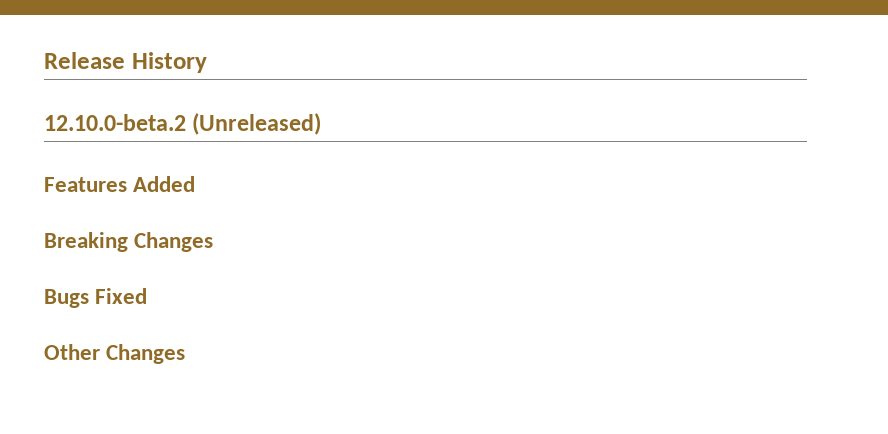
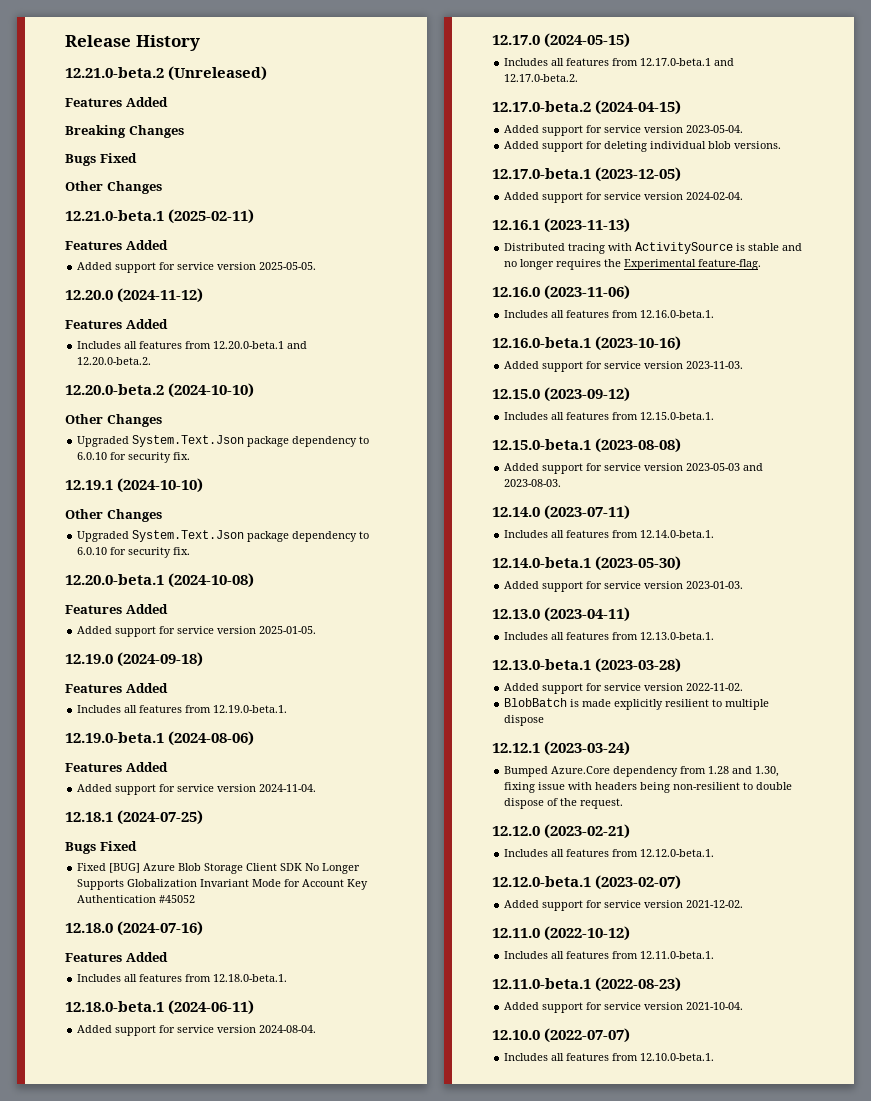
[44,114,186,131] 12.10.0-beta.2 -> [65,67,164,78] 12.21.0-beta.2
(186, 354) none -> [65,209,255,224] [65,240,168,250] [77,262,317,273] [65,288,204,303] [65,319,168,329] [77,341,308,349] [77,357,152,365] [65,383,255,398] [65,414,162,427] [77,435,370,447] [77,452,191,463] [65,478,204,493] [65,509,162,522] [77,530,370,542] [77,547,191,558] [65,573,255,588] [65,604,168,614] [77,626,317,637] [65,652,204,667] [65,683,168,693] [77,705,288,713] [65,731,255,746] [65,762,168,772] [77,784,317,795] [65,810,204,825] [65,841,137,854] [77,863,361,874] [77,879,369,890] [77,895,196,903] [65,921,204,936] [65,952,168,962] [77,974,288,982] [65,1000,255,1015] [77,1025,317,1036] [492,33,631,48] [504,58,735,66] [504,74,579,82] [492,100,682,115] [504,125,744,136] [504,141,782,152] [492,167,682,182] [504,192,744,203] [492,218,631,233] [504,242,803,254] [504,259,762,270] [492,285,631,300] [504,310,715,318] [492,336,682,351] [504,361,744,372] [492,387,631,402] [504,412,715,420] [492,438,682,453] [504,463,764,474] [504,479,562,487] [492,505,631,520] [504,530,715,538] [492,556,682,571] [504,581,744,592] [492,607,631,622] [504,632,715,640] [492,658,682,673] [504,683,744,694] [504,698,770,710] [504,715,545,726] [492,741,631,756] [504,766,780,777] [504,782,793,793] [504,798,624,809] [492,824,631,839] [504,849,715,857] [492,875,682,890] [504,900,744,911] [492,926,631,941] [504,951,715,959] [492,977,682,992] [504,1002,744,1013] [492,1028,631,1043] [504,1053,715,1061] // 12.21.0-beta.1 (2025-02-11) // Features Added // Added support for service version 2025-05-05. // 12.20.0 (2024-11-12) // Features Added // Includes all features from 12.20.0-beta.1 and 12.20.0-beta.2. // 12.20.0-beta.2 (2024-10-10) // Other Changes // Upgraded System.Text.Json package dependency to 6.0.10 for security fix. // 12.19.1 (2024-10-10) // Other Changes // Upgraded System.Text.Json package dependency to 6.0.10 for security fix. // 12.20.0-beta.1 (2024-10-08) // Features Added // Added support for service version 2025-01-05. // 12.19.0 (2024-09-18) // Features Added // Includes all features from 12.19.0-beta.1. // 12.19.0-beta.1 (2024-08-06) // Features Added // Added support for service version 2024-11-04. // 12.18.1 (2024-07-25) // Bugs Fixed // Fixed [BUG] Azure Blob Storage Client SDK No Longer Supports Globalization Invariant Mode for Account Key Authentication #45052 // 12.18.0 (2024-07-16) // Features Added // Includes all features from 12.18.0-beta.1. // 12.18.0-beta.1 (2024-06-11) // Added support for service version 2024-08-04. // 12.17.0 (2024-05-15) // Includes all features from 12.17.0-beta.1 and 12.17.0-beta.2. // 12.17.0-beta.2 (2024-04-15) // Added support for service version 2023-05-04. // Added support for deleting individual blob versions. // 12.17.0-beta.1 (2023-12-05) // Added support for service version 2024-02-04. // 12.16.1 (2023-11-13) // Distributed tracing with ActivitySource is stable and no longer requires the Experimental feature-flag. // 12.16.0 (2023-11-06) // Includes all features from 12.16.0-beta.1. // 12.16.0-beta.1 (2023-10-16) // Added support for service version 2023-11-03. // 12.15.0 (2023-09-12) // Includes all features from 12.15.0-beta.1. // 12.15.0-beta.1 (2023-08-08) // Added support for service version 2023-05-03 and 2023-08-03. // 12.14.0 (2023-07-11) // Includes all features from 12.14.0-beta.1. // 12.14.0-beta.1 (2023-05-30) // Added support for service version 2023-01-03. // 12.13.0 (2023-04-11) // Includes all features from 12.13.0-beta.1. // 12.13.0-beta.1 (2023-03-28) // Added support for service version 2022-11-02. // BlobBatch is made explicitly resilient to multiple dispose // 12.12.1 (2023-03-24) // Bumped Azure.Core dependency from 1.28 and 1.30, fixing issue with headers being non-resilient to double dispose of the request. // 12.12.0 (2023-02-21) // Includes all features from 12.12.0-beta.1. // 12.12.0-beta.1 (2023-02-07) // Added support for service version 2021-12-02. // 12.11.0 (2022-10-12) // Includes all features from 12.11.0-beta.1. // 12.11.0-beta.1 (2022-08-23) // Added support for service version 2021-10-04. // 12.10.0 (2022-07-07) // Includes all features from 12.10.0-beta.1.

